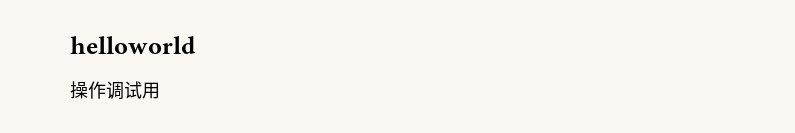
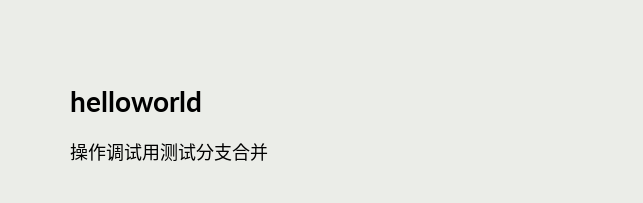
(160, 90) none -> [160,143,268,162] 测试分支合并

